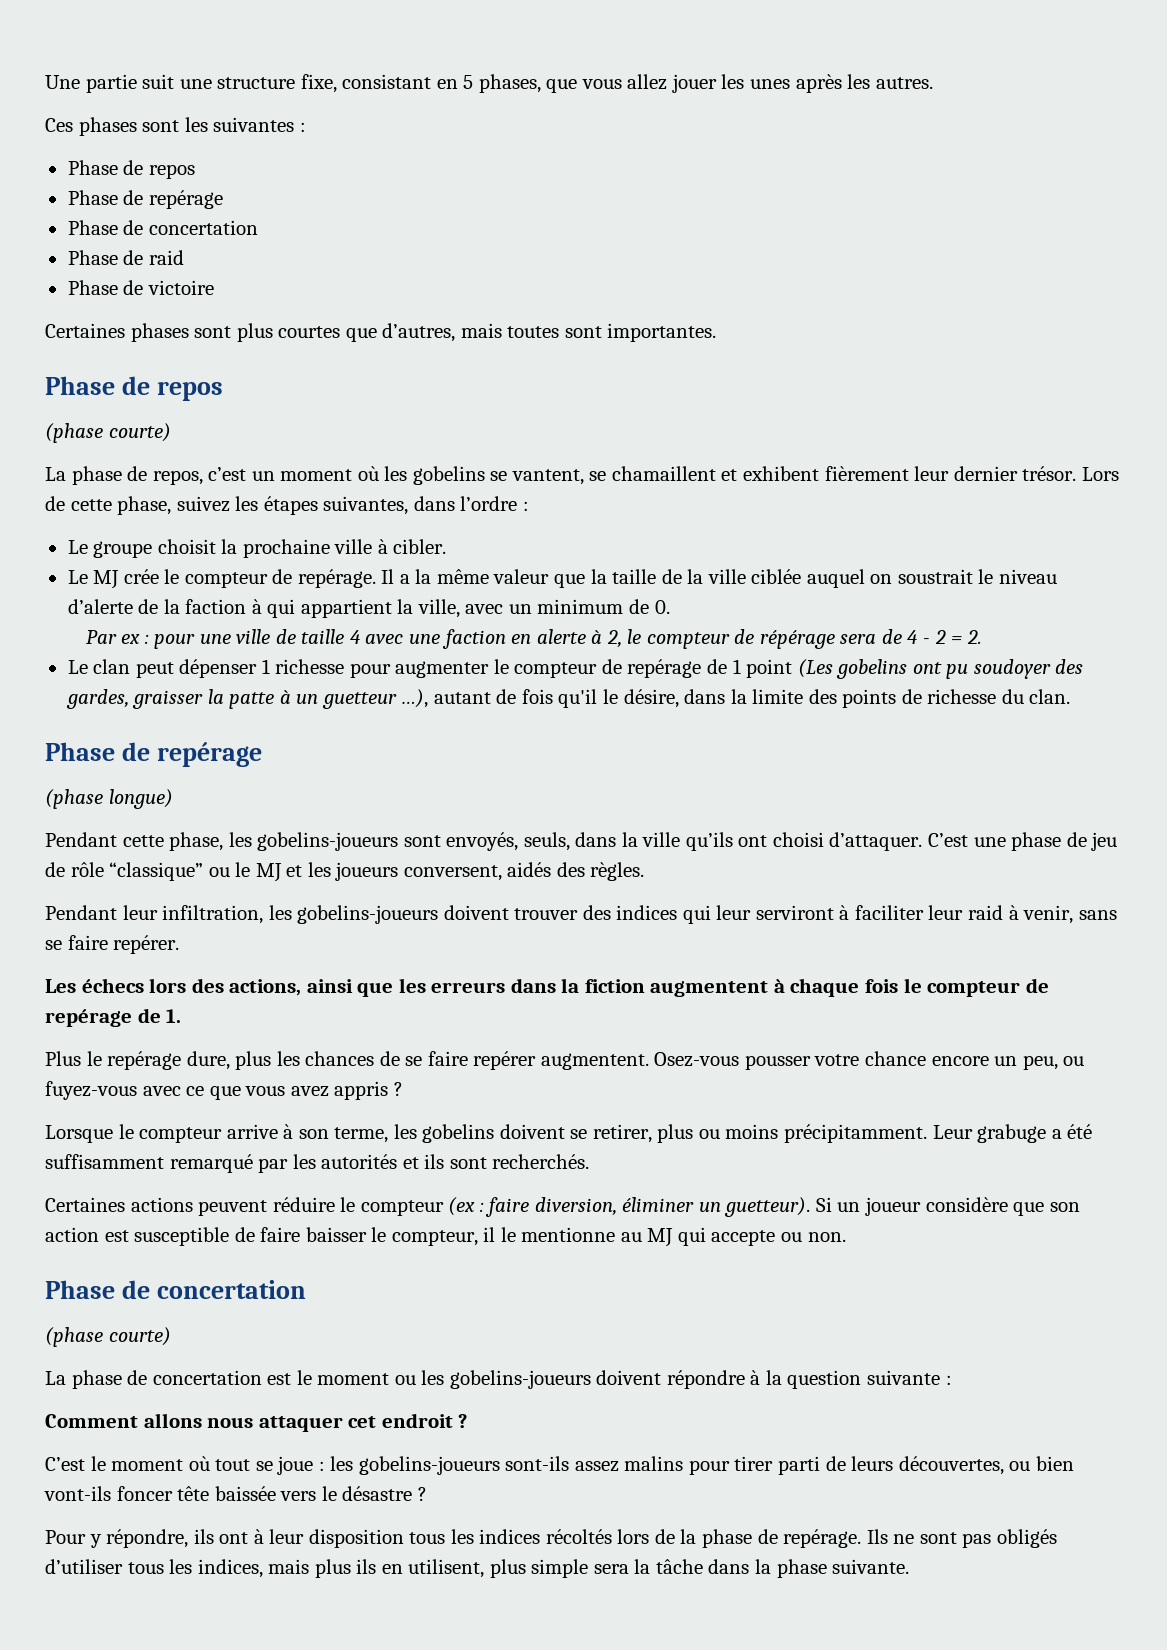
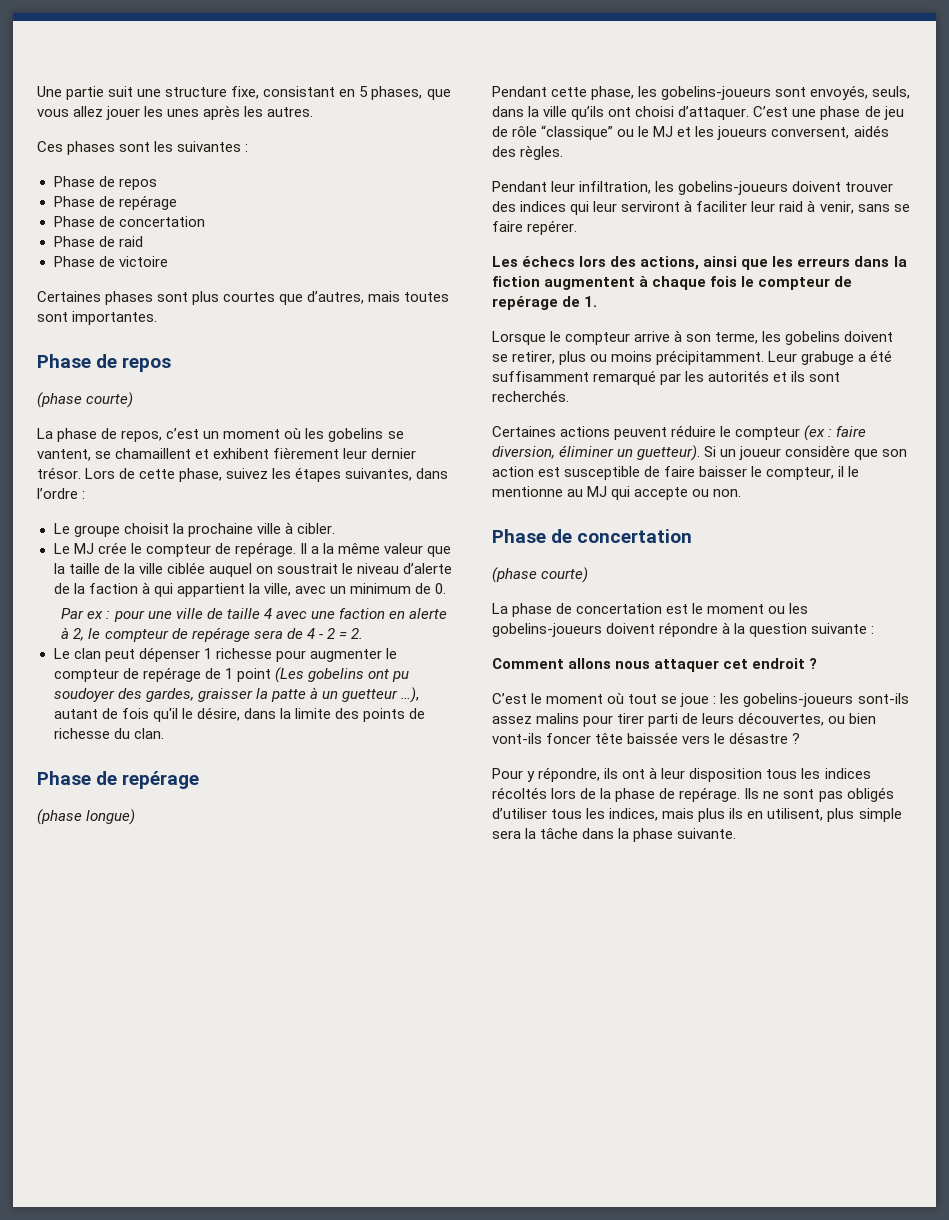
[759,630,835,649] répérage -> [191,627,250,642] repérage
[45,1051,1085,1070] [45,1081,403,1100] // Plus le repérage dure, plus les chances de se faire repérer augmentent. Osez-vous pousser votre chance encore un peu, ou fuyez-vous avec ce que vous avez appris ? -> (598, 301) none

